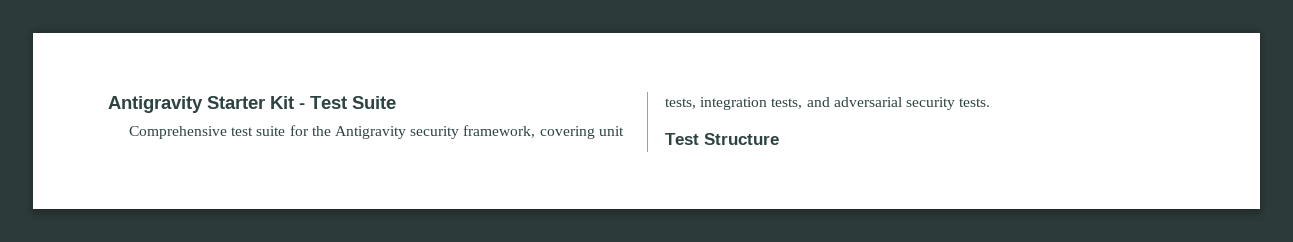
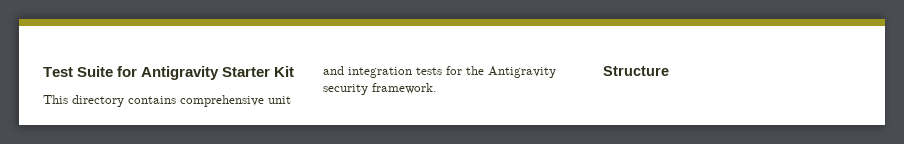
(108, 104) none -> [43,66,138,77] Test Suite for
[299,96,396,109] [129,125,624,139] [665,97,991,110] [665,133,699,145] - Test Suite // Comprehensive test suite for the Antigravity security framework, covering unit tests, integration tests, and adversarial security tests. // Test -> [43,95,291,107] [323,66,556,78] [323,83,437,95] // This directory contains comprehensive unit and integration tests for the Antigravity security framework. //

